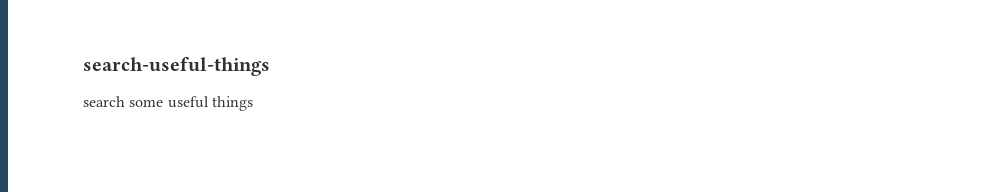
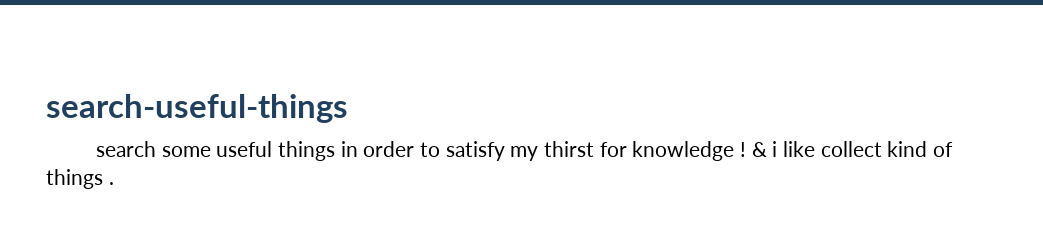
(253, 103) none -> [340,141,954,161] [46,169,114,189] in order to satisfy my thirst for knowledge ! & i like collect kind of things .

